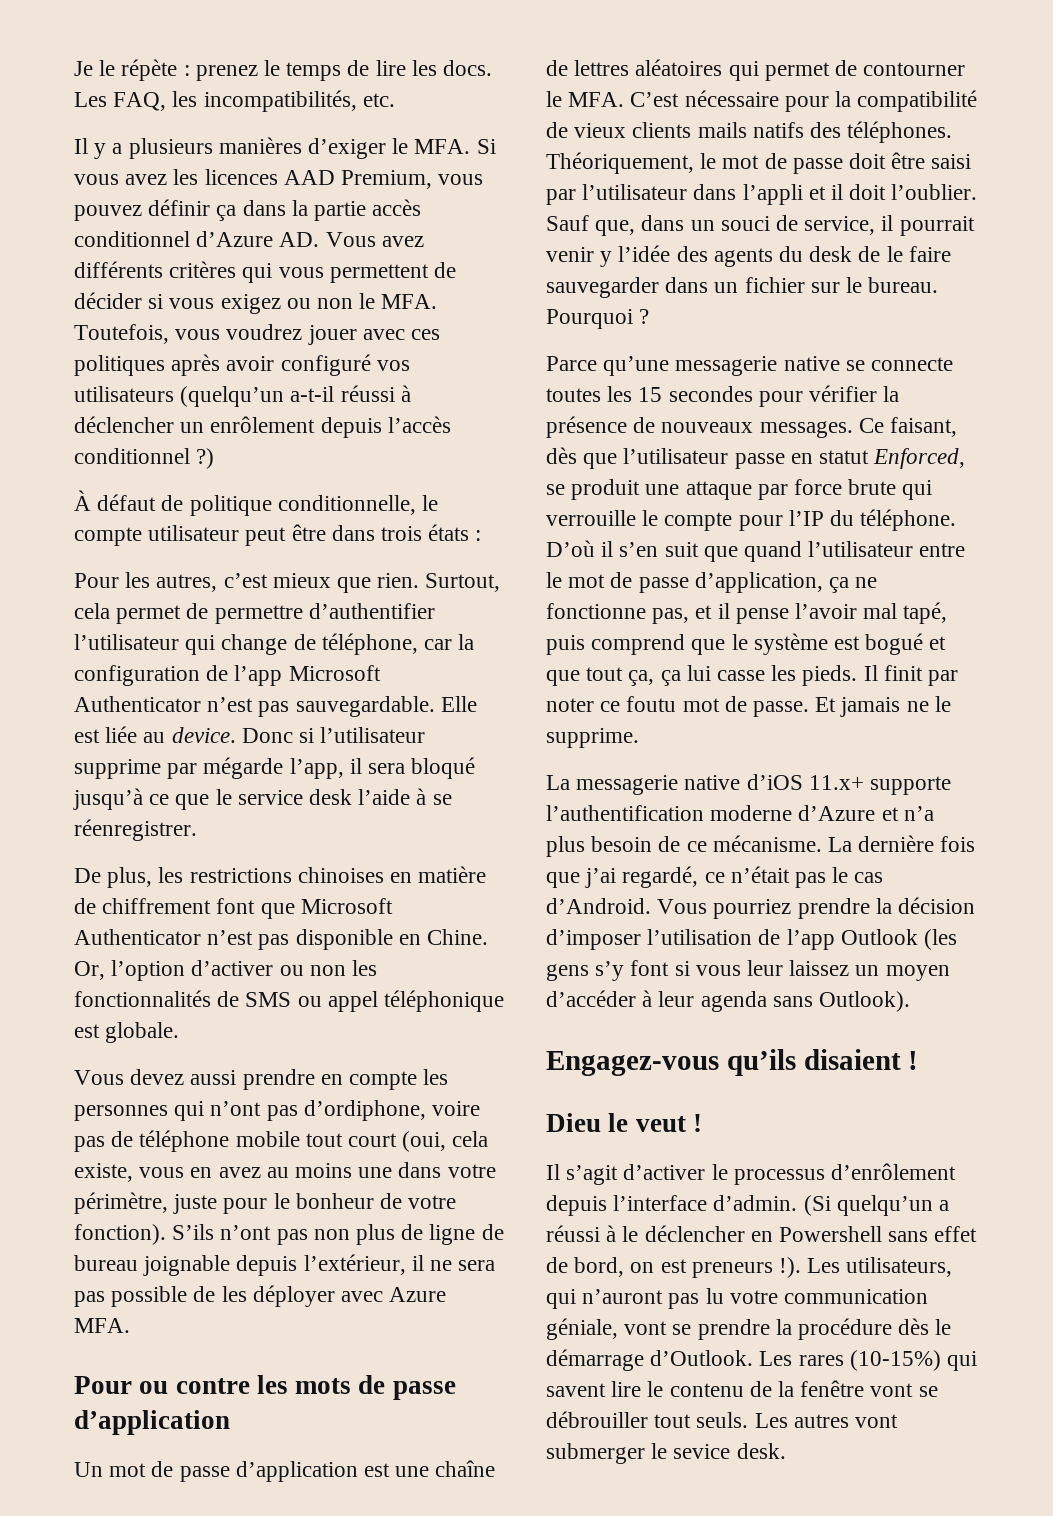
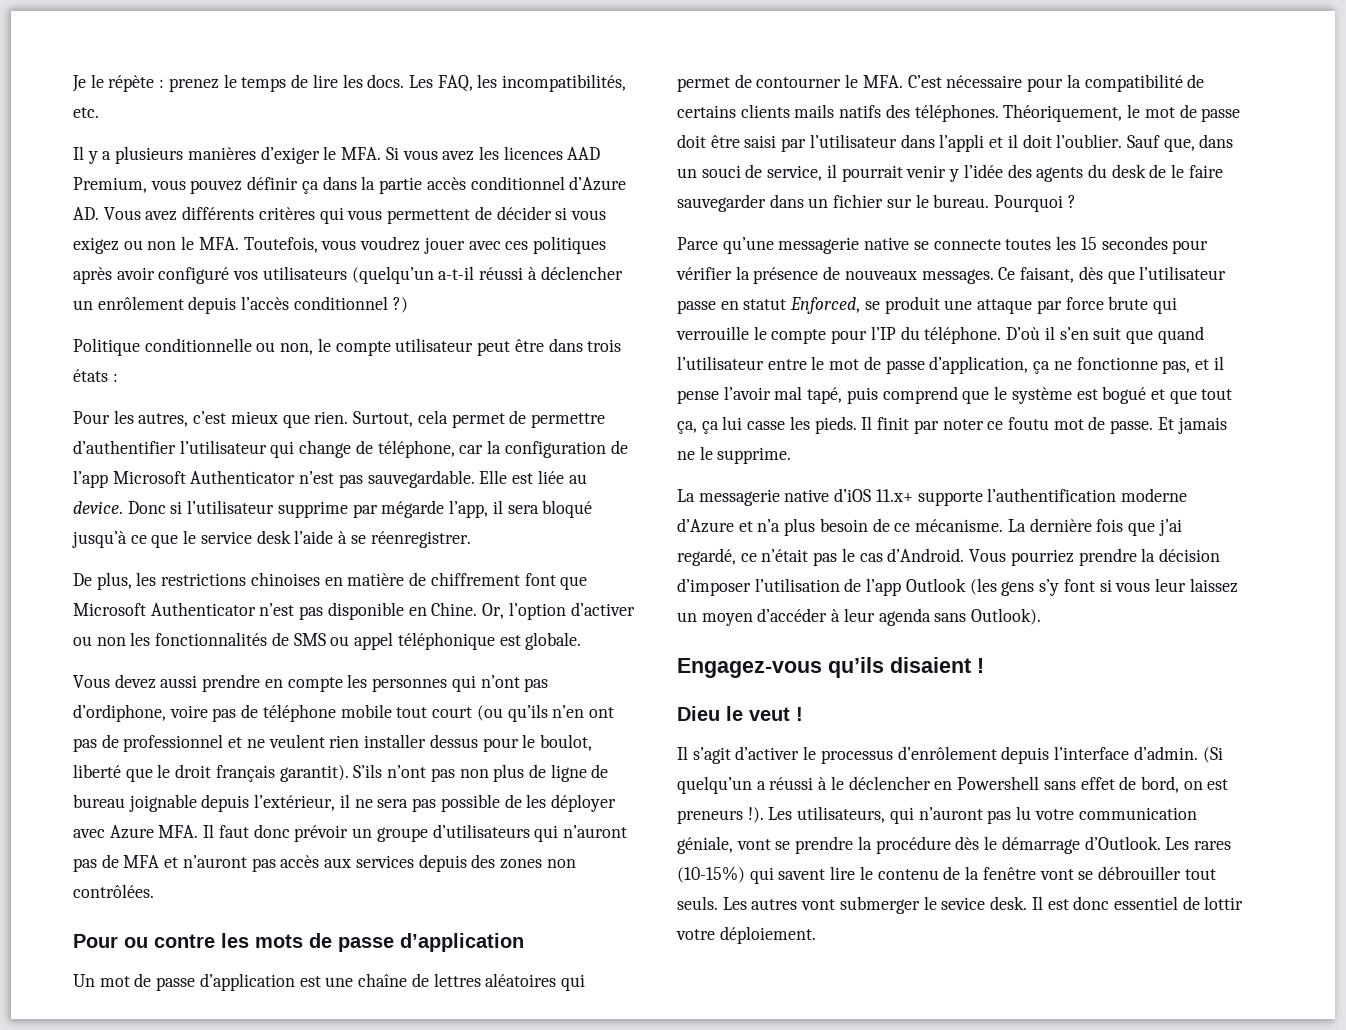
[74,490,416,516] À défaut de politique conditionnelle, -> [73,338,314,356] Politique conditionnelle ou non,
[402,1131,489,1152] [74,1162,496,1182] [74,1192,457,1214] [74,1224,166,1245] (oui, cela existe, vous en avez au moins une dans votre périmètre, juste pour le bonheur de votre fonction). -> [476,704,614,722] [73,734,592,752] [73,764,349,782] (ou qu’ils n’en ont pas de professionnel et ne veulent rien installer dessus pour le boulot, liberté que le droit français garantit).
(130, 1325) none -> [203,824,627,842] [73,854,576,872] [73,884,154,898] Il faut donc prévoir un groupe d’utilisateurs qui n’auront pas de MFA et n’auront pas accès aux services depuis des zones non contrôlées.
[574,123,627,138] vieux -> [677,105,736,118] certains
(786, 1451) none -> [1031,896,1244,910] [676,926,816,944] Il est donc essentiel de lottir votre déploiement.

